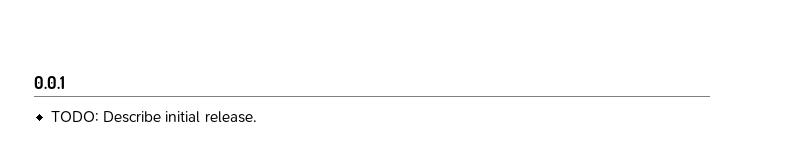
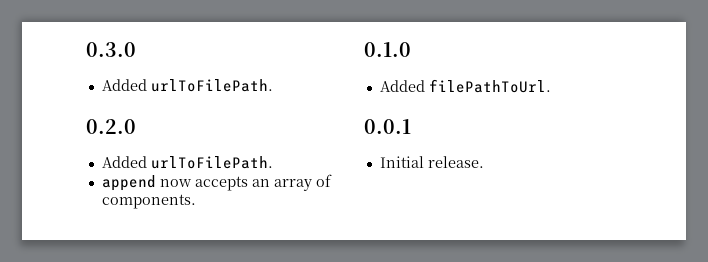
[34,76,65,89] [51,111,201,123] 0.0.1 // TODO: Describe initial -> [86,42,136,57] [101,79,273,92] [86,119,136,134] [101,156,273,169] [101,174,332,191] [101,194,196,209] [364,42,411,57] [379,79,551,93] [364,119,411,134] [379,156,424,168] 0.3.0 // Added urlToFilePath. // 0.2.0 // Added urlToFilePath. // append now accepts an array of components. // 0.1.0 // Added filePathToUrl. // 0.0.1 // Initial

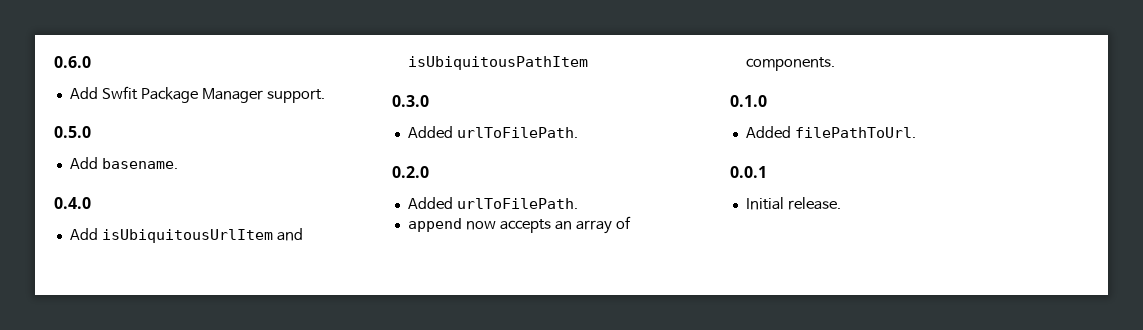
(86, 49) none -> [54,56,91,68] [69,86,325,103] [54,126,91,138] [69,157,178,169] [54,197,91,209] [69,228,303,243] [407,56,588,70] 0.6.0 // Add Swfit Package Manager support. // 0.5.0 // Add basename. // 0.4.0 // Add isUbiquitousUrlItem and isUbiquitousPathItem //

